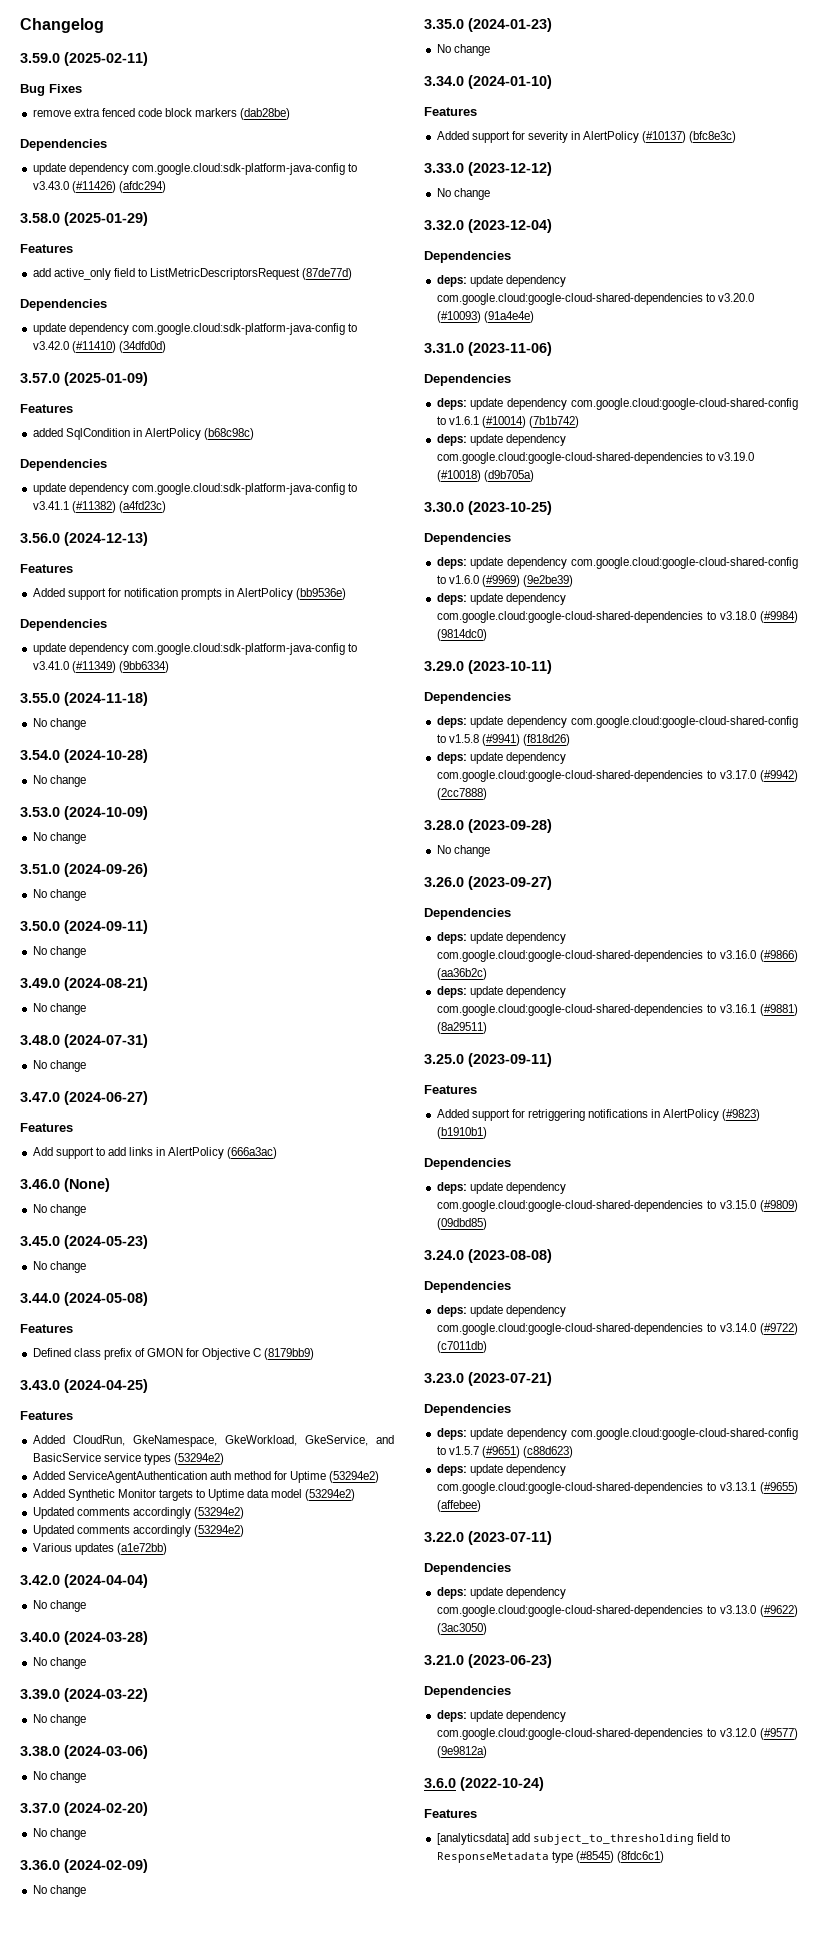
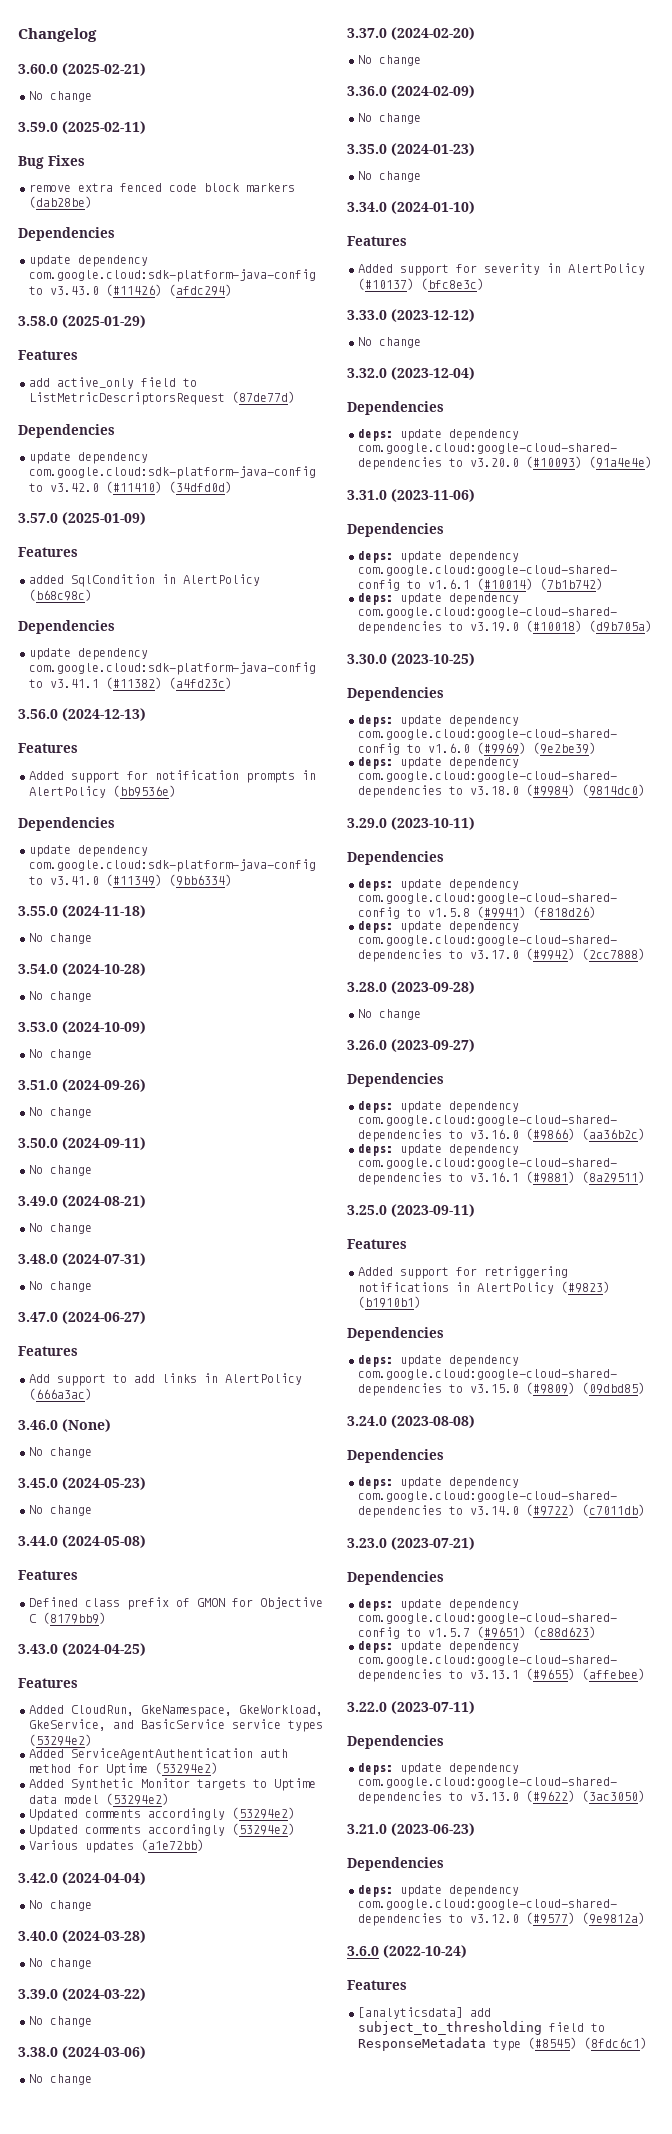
(104, 25) none -> [18,63,146,76] [29,91,92,102] // 3.60.0 (2025-02-21) // No change

